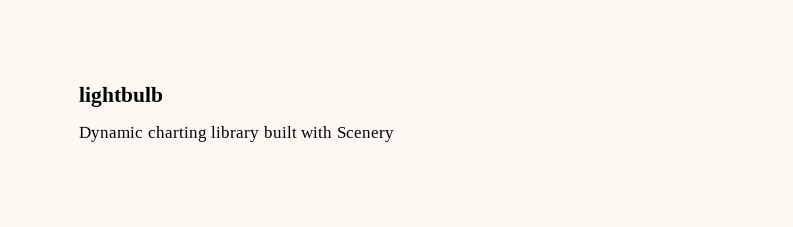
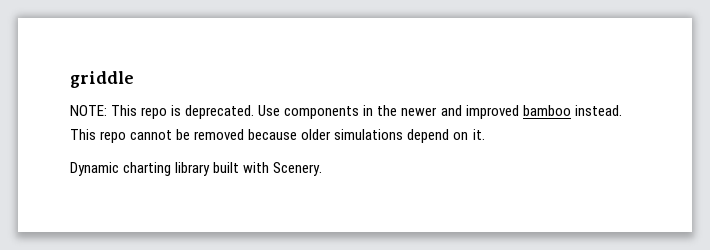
[79,86,164,107] lightbulb -> [70,71,134,88] [70,105,622,119] [70,129,485,143] griddle // NOTE: This repo is deprecated. Use components in the newer and improved bamboo instead. This repo cannot be removed because older simulations depend on it.
[335,126,394,142] Scenery -> [273,162,323,176] Scenery.

